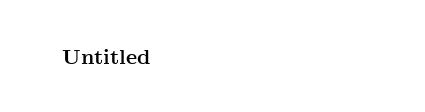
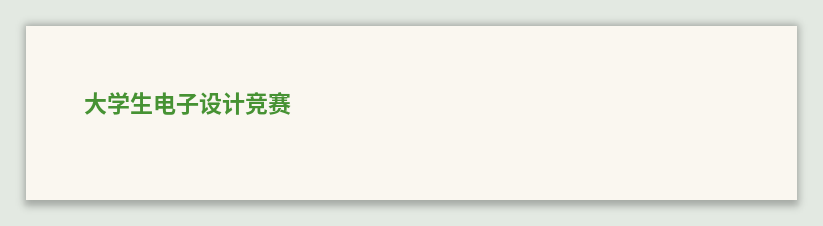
[62,49,150,64] Untitled -> [84,91,291,115] 大学生电子设计竞赛

